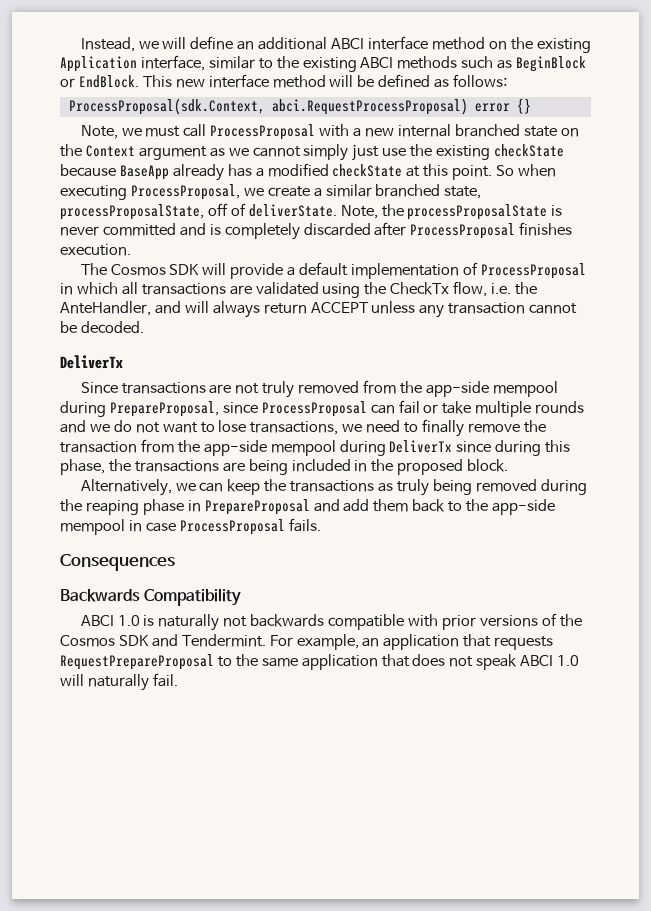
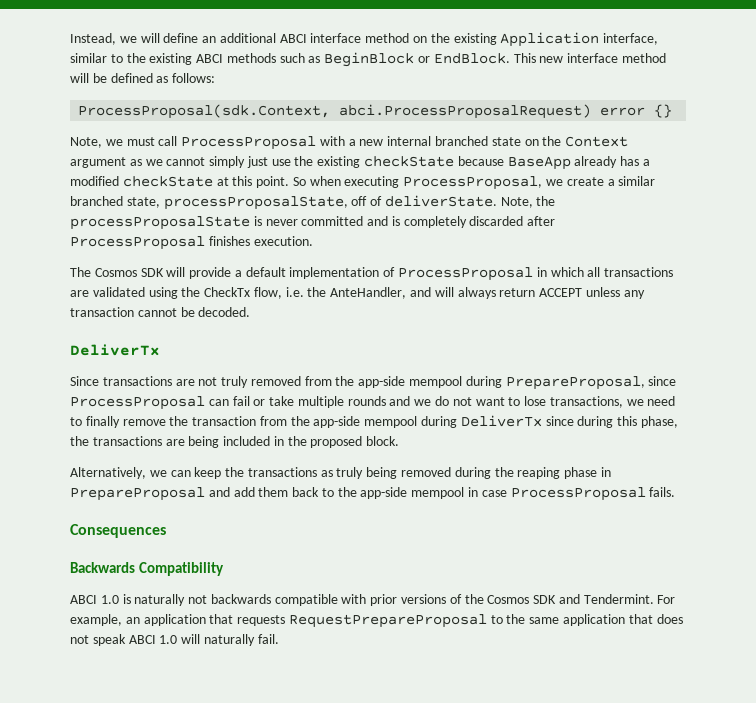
[271,98,468,115] abci.RequestProcessProposal) -> [339,104,592,119] abci.ProcessProposalRequest)

